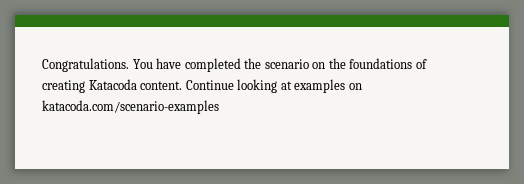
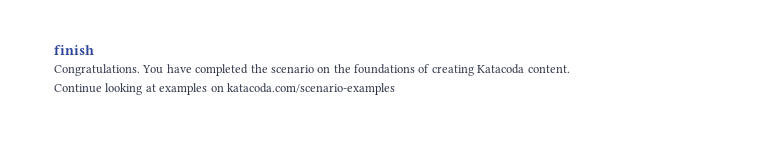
(42, 65) none -> [54,45,94,55] finish //
(183, 85) none -> (570, 69) //

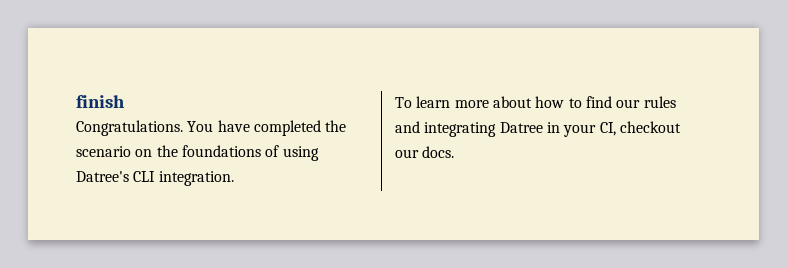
[431,64,570,76] [54,83,395,95] creating Katacoda content. // Continue looking at examples on katacoda.com/scenario-examples -> [282,146,319,161] [76,171,234,186] [395,96,676,108] [395,121,681,137] [395,146,455,158] using Datree's CLI integration. // To learn more about how to find our rules and integrating Datree in your CI, checkout our docs.

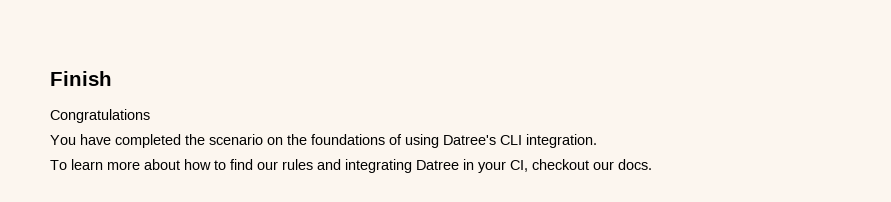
[76,95,125,108] [76,120,183,136] finish // Congratulations. -> [50,71,112,86] [50,109,150,123] Finish // Congratulations //

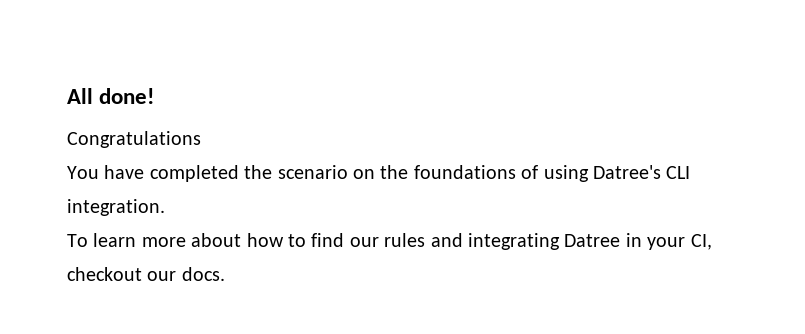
[50,71,112,86] Finish -> [67,88,155,104] All done!

